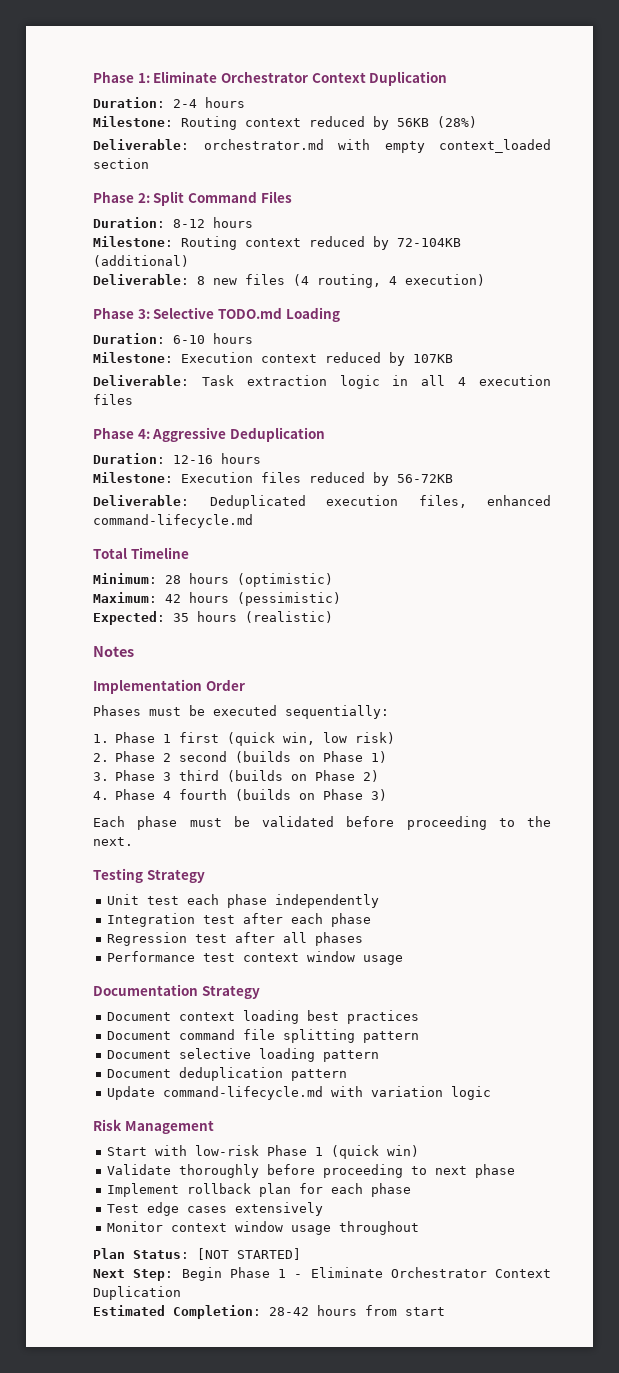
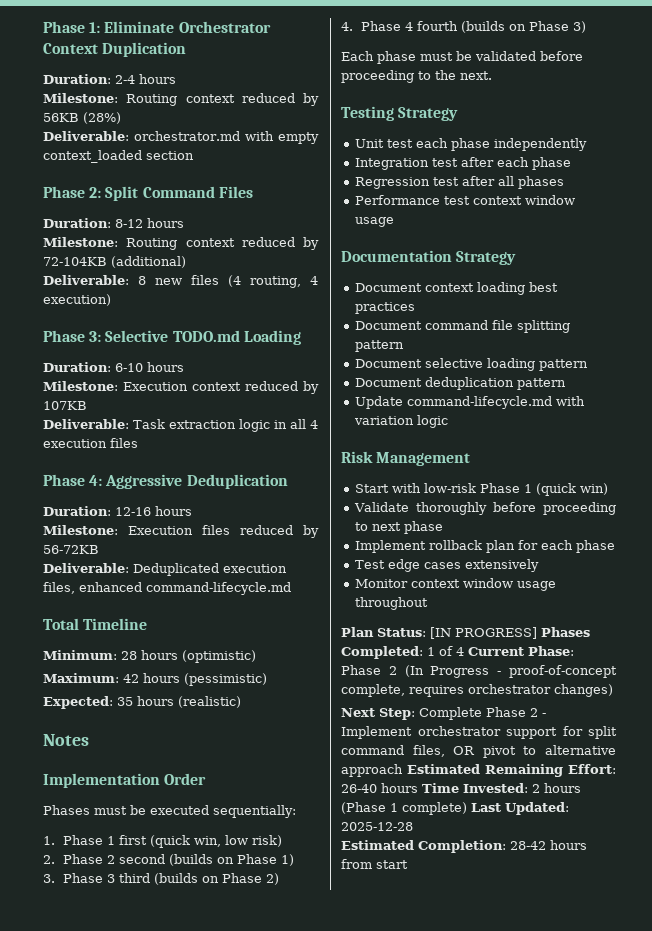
[197,1248,301,1260] [93,1267,551,1281] [93,1286,181,1300] [NOT STARTED] // Next Step: Begin Phase 1 - Eliminate Orchestrator Context Duplication -> [430,627,590,639] [341,646,574,659] [341,665,617,678] [341,684,613,697] [341,707,546,720] [341,726,617,739] [341,745,616,758] [341,764,616,777] [341,783,581,793] [341,802,569,815] [341,822,413,831] [IN PROGRESS] Phases Completed: 1 of 4 Current Phase: Phase 2 (In Progress - proof-of-concept complete, requires orchestrator changes) // Next Step: Complete Phase 2 - Implement orchestrator support for split command files, OR pivot to alternative approach Estimated Remaining Effort: 26-40 hours Time Invested: 2 hours (Phase 1 complete) Last Updated: 2025-12-28

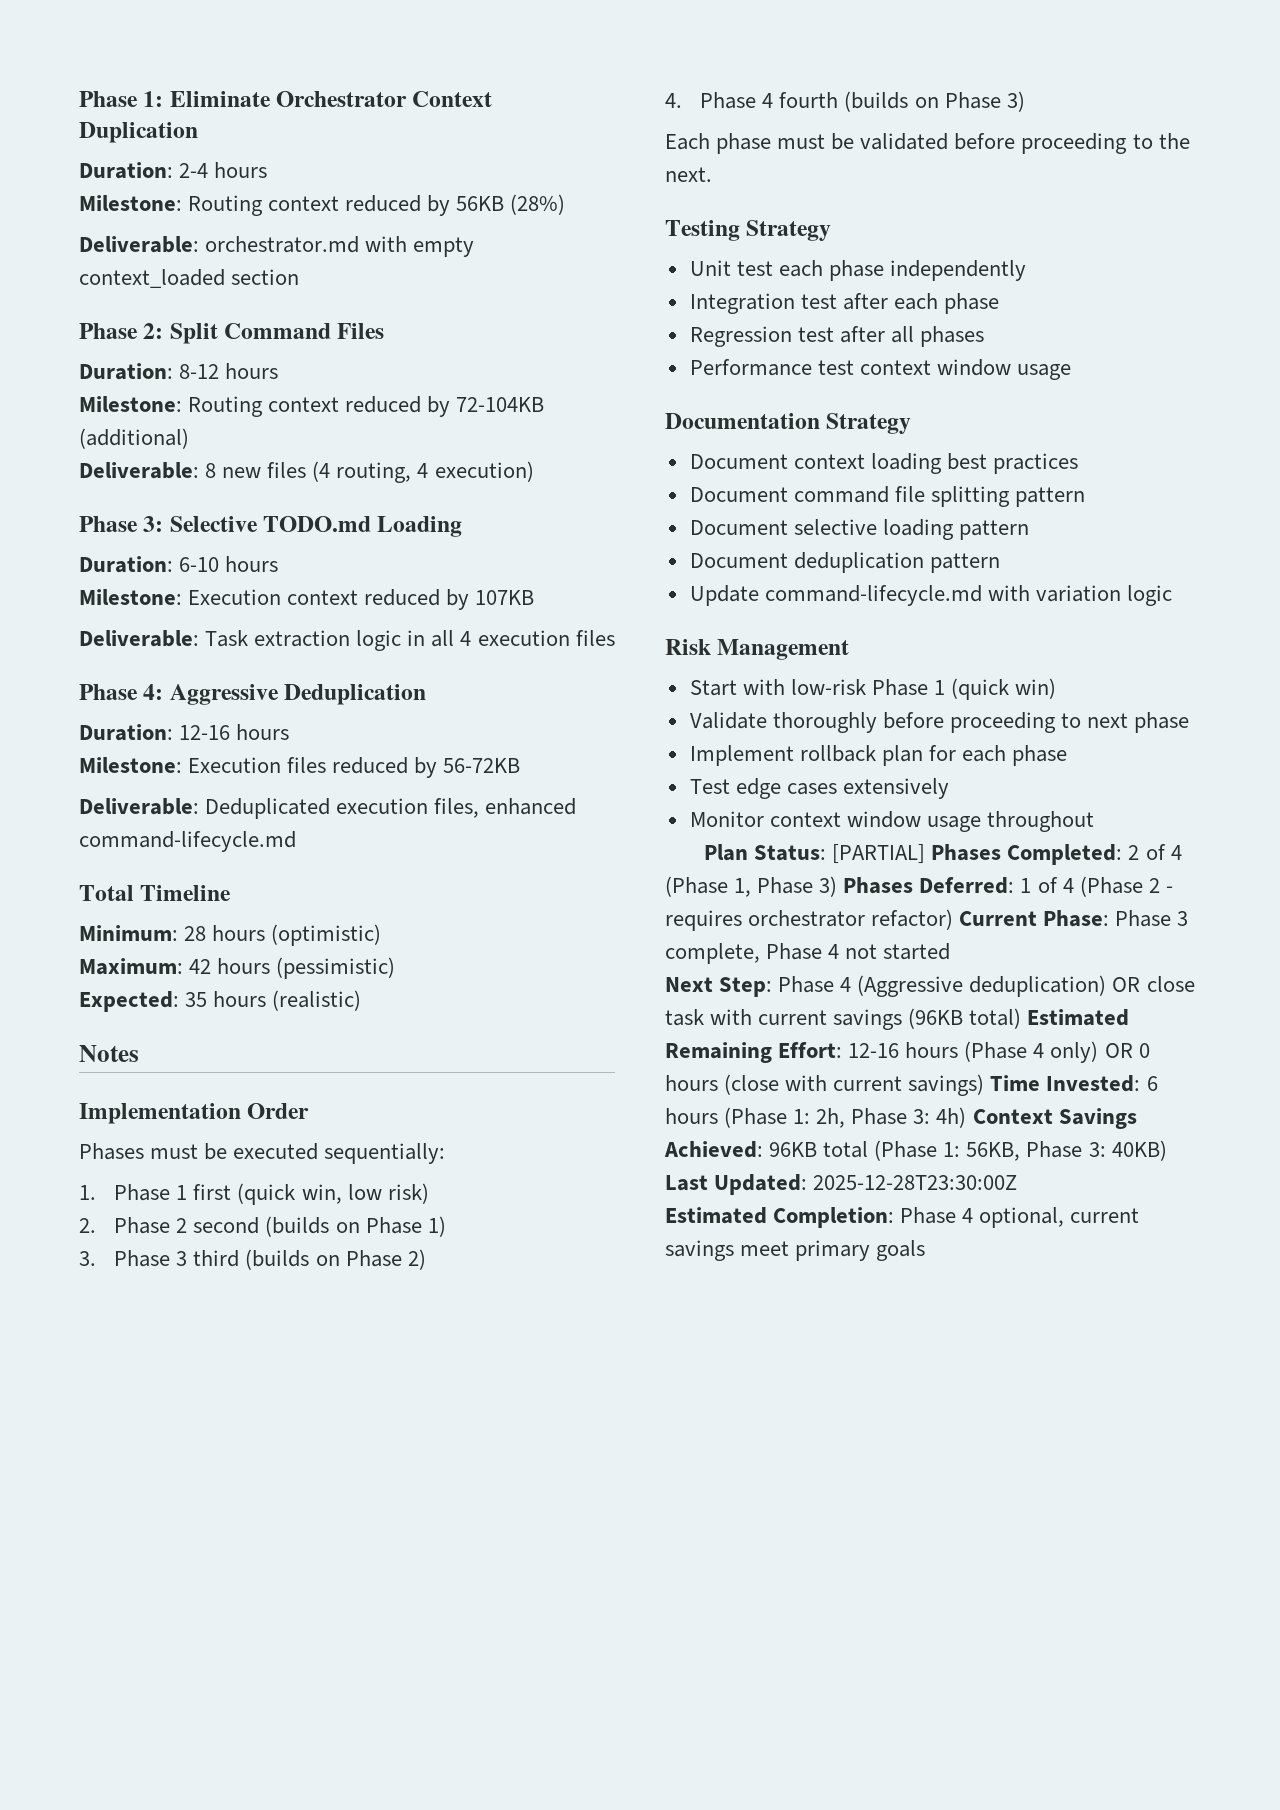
[430,627,590,639] [341,646,574,659] [341,665,617,678] [341,684,613,697] [341,707,546,720] [341,726,617,739] [341,745,616,758] [341,764,616,777] [341,783,418,793] [IN PROGRESS] Phases Completed: 1 of 4 Current Phase: Phase 2 (In Progress - proof-of-concept complete, requires orchestrator changes) // Next Step: Complete Phase 2 - Implement orchestrator support for split command files, OR pivot to alternative approach Estimated Remaining Effort: 26-40 hours -> [832,844,1182,865] [665,876,1173,897] [665,909,1189,931] [665,943,951,964] [665,975,1195,997] [665,1008,1130,1030] [665,1041,1150,1063] [665,1074,985,1096] [PARTIAL] Phases Completed: 2 of 4 (Phase 1, Phase 3) Phases Deferred: 1 of 4 (Phase 2 - requires orchestrator refactor) Current Phase: Phase 3 complete, Phase 4 not started // Next Step: Phase 4 (Aggressive deduplication) OR close task with current savings (96KB total) Estimated Remaining Effort: 12-16 hours (Phase 4 only) OR 0 hours (close with current savings)
[532,783,581,793] [341,802,467,815] 2 hours (Phase 1 complete) -> [1146,1076,1158,1091] [665,1107,1137,1129] [664,1140,1167,1161] 6 hours (Phase 1: 2h, Phase 3: 4h) Context Savings Achieved: 96KB total (Phase 1: 56KB, Phase 3: 40KB)
[341,822,413,831] 2025-12-28 -> [813,1175,1018,1190] 2025-12-28T23:30:00Z
[510,840,587,850] [341,859,408,869] 28-42 hours from start -> [900,1207,1140,1228] [665,1240,926,1261] Phase 4 optional, current savings meet primary goals

